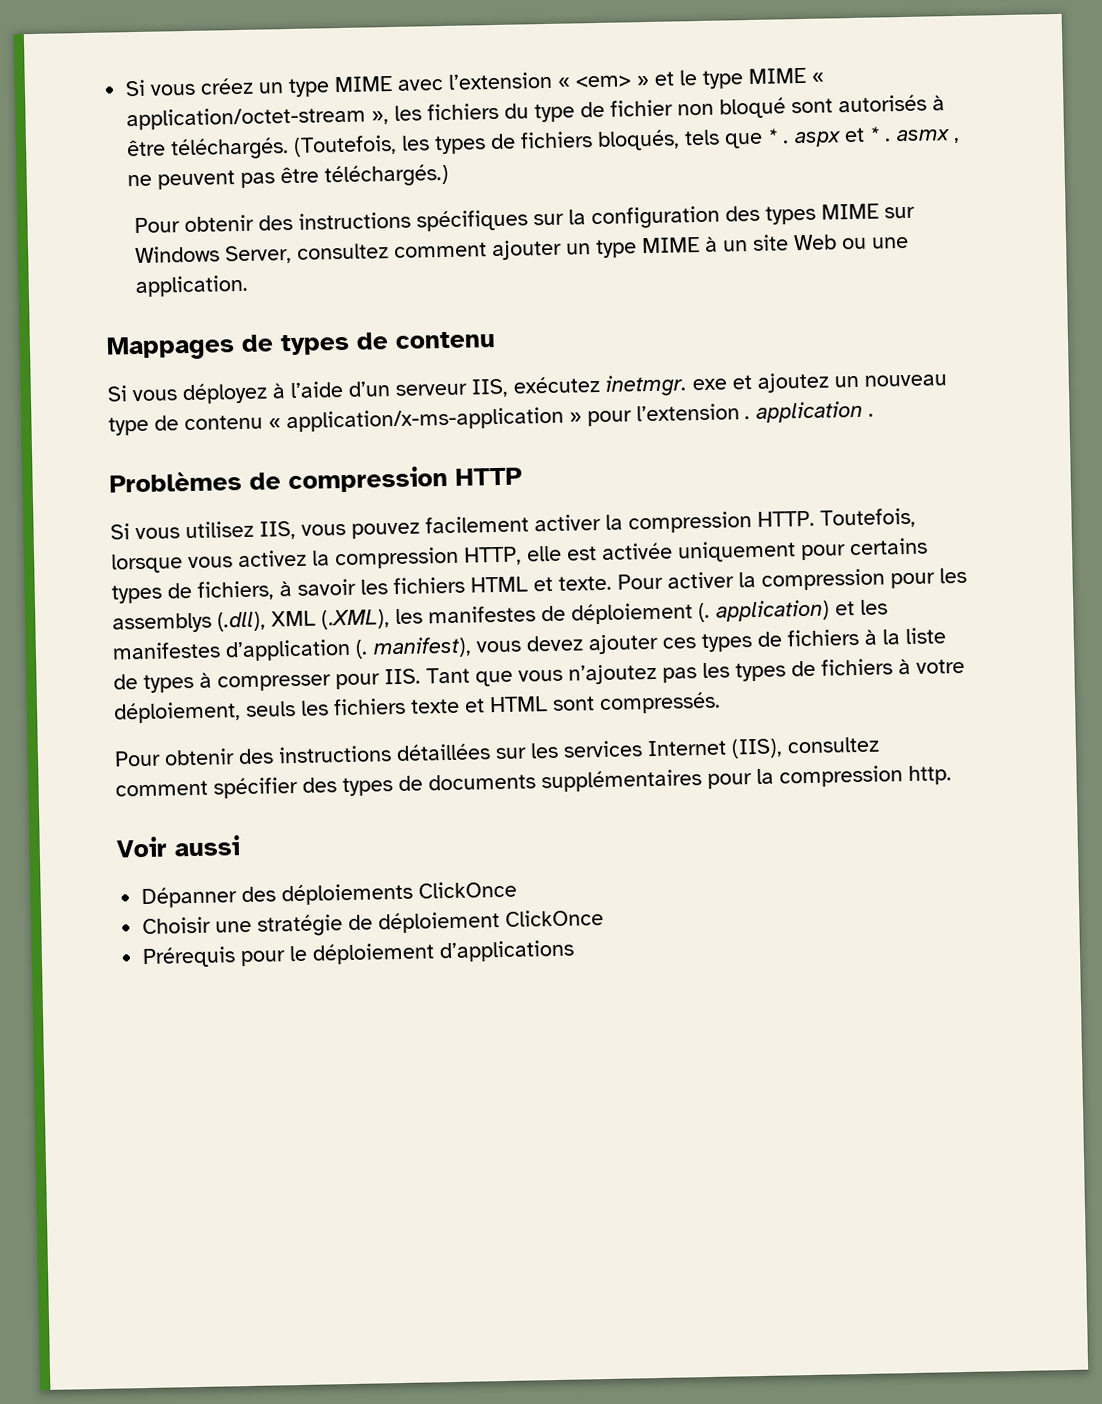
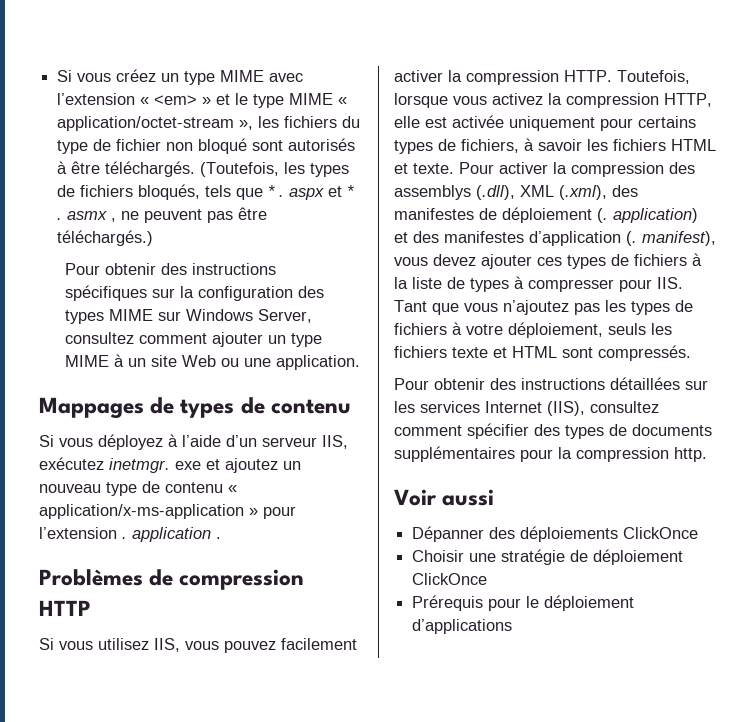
[890,567,967,589] pour les -> [669,162,695,174] des
[321,608,423,630] (.XML), les -> [559,185,638,200] (.xml), des
[860,599,888,615] les -> [413,231,439,243] des

